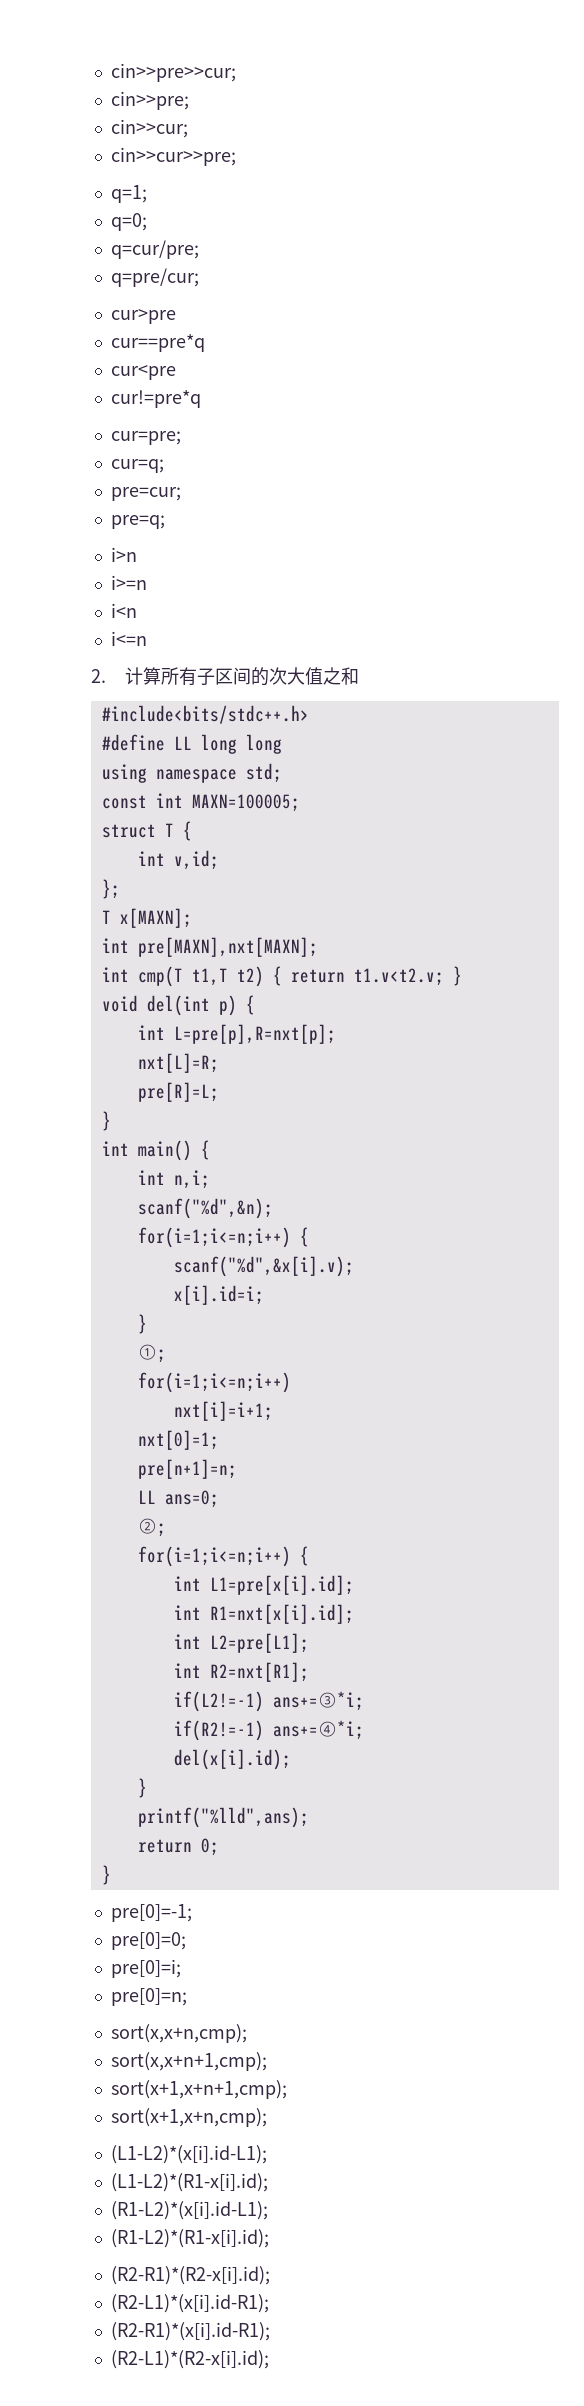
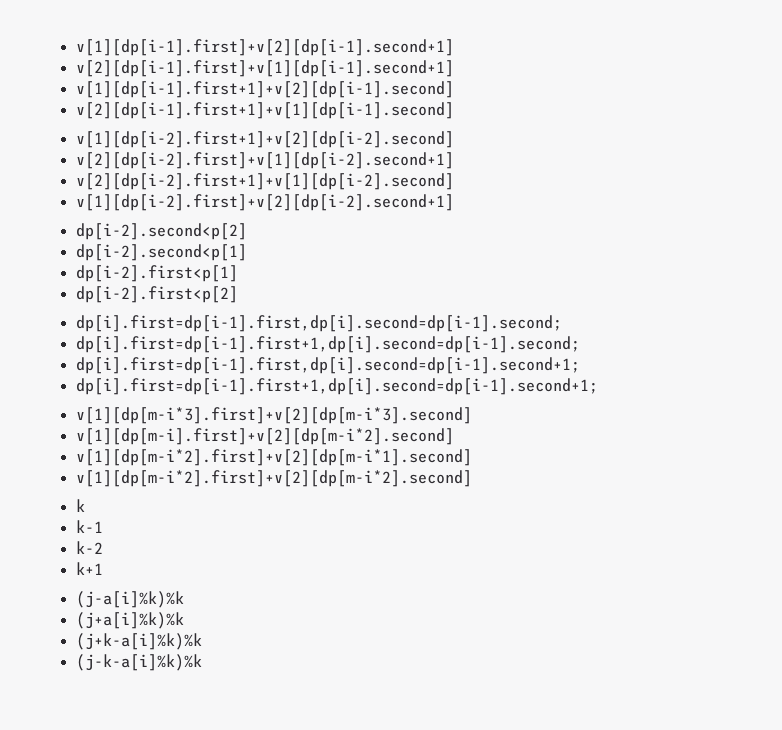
[110,63,236,82] [110,91,189,110] [110,119,188,138] [110,147,236,166] [110,185,147,203] [110,213,147,231] [110,240,199,259] [110,268,199,287] [110,309,176,324] [110,334,205,352] [110,365,176,380] [110,390,201,408] [110,431,181,445] [110,459,164,473] [110,487,181,501] [110,515,165,529] [110,547,137,562] [110,575,147,590] [110,603,137,618] [110,631,147,646] [91,667,360,686] [101,705,309,724] [101,734,282,754] [101,763,282,783] [101,793,300,812] [101,821,192,841] [137,850,219,870] [101,879,120,899] [101,908,192,928] [101,937,318,957] [101,966,462,987] [101,995,255,1016] [137,1024,336,1044] [137,1053,219,1073] [137,1082,219,1102] [101,1111,111,1131] [101,1140,210,1161] [137,1170,210,1189] [137,1198,273,1219] [137,1227,309,1248] [173,1256,354,1277] [173,1285,264,1305] [137,1314,147,1334] [137,1344,166,1363] [137,1372,291,1393] [173,1401,273,1421] [137,1430,219,1450] [137,1459,237,1479] [137,1490,219,1508] [137,1518,166,1537] [137,1546,309,1567] [173,1575,354,1595] [173,1604,354,1624] [173,1633,309,1653] [173,1662,309,1682] [173,1691,364,1712] [173,1720,364,1741] [173,1749,291,1770] [137,1778,147,1798] [137,1807,309,1828] [137,1838,219,1856] [101,1865,111,1885] [110,1904,192,1922] [110,1932,186,1950] [110,1959,181,1978] [110,1988,187,2006] [110,2024,247,2043] [110,2052,267,2071] [110,2080,287,2099] [110,2108,267,2127] [110,2145,267,2164] [110,2173,268,2192] [110,2201,268,2220] [110,2229,269,2248] [110,2266,270,2285] [110,2294,269,2313] [110,2322,270,2341] [110,2350,269,2369] cin>>pre>>cur; // cin>>pre; // cin>>cur; // cin>>cur>>pre; // q=1; // q=0; // q=cur/pre; // q=pre/cur; // cur>pre // cur==pre*q // cur<pre // cur!=pre*q // cur=pre; // cur=q; // pre=cur; // pre=q; // i>n // i>=n // i<n // i<=n // 2.计算所有子区间的次大值之和 // #include<bits/stdc++.h> // #define LL long long // using namespace std; // const int MAXN=100005; // struct T { // int v,id; // }; // T x[MAXN]; // int pre[MAXN],nxt[MAXN]; // int cmp(T t1,T t2) { return t1.v<t2.v; } // void del(int p) { // int L=pre[p],R=nxt[p]; // nxt[L]=R; // pre[R]=L; // } // int main() { // int n,i; // scanf("%d",&n); // for(i=1;i<=n;i++) { // scanf("%d",&x[i].v); // x[i].id=i; // } // ①; // for(i=1;i<=n;i++) // nxt[i]=i+1; // nxt[0]=1; // pre[n+1]=n; // LL ans=0; // ②; // for(i=1;i<=n;i++) { // int L1=pre[x[i].id]; // int R1=nxt[x[i].id]; // int L2=pre[L1]; // int R2=nxt[R1]; // if(L2!=-1) ans+=③*i; // if(R2!=-1) ans+=④*i; // del(x[i].id); // } // printf("%lld",ans); // return 0; // } // pre[0]=-1; // pre[0]=0; // pre[0]=i; // pre[0]=n; // sort(x,x+n,cmp); // sort(x,x+n+1,cmp); // sort(x+1,x+n+1,cmp); // sort(x+1,x+n,cmp); // (L1-L2)*(x[i].id-L1); // (L1-L2)*(R1-x[i].id); // (R1-L2)*(x[i].id-L1); // (R1-L2)*(R1-x[i].id); // (R2-R1)*(R2-x[i].id); // (R2-L1)*(x[i].id-R1); // (R2-R1)*(x[i].id-R1); // (R2-L1)*(R2-x[i].id); -> [75,39,454,56] [75,60,454,77] [75,81,454,98] [75,102,454,119] [75,131,454,148] [75,152,454,169] [75,173,454,190] [75,194,454,211] [75,223,247,240] [75,244,247,261] [75,265,238,282] [75,286,238,303] [75,315,562,332] [75,336,580,353] [75,357,580,374] [75,378,598,395] [75,407,472,424] [75,428,454,445] [75,449,472,466] [75,470,472,487] [75,499,85,512] [75,520,103,533] [75,541,103,554] [75,562,103,575] [75,591,184,608] [75,612,184,629] [75,633,202,650] [75,654,202,671] v[1][dp[i-1].first]+v[2][dp[i-1].second+1] // v[2][dp[i-1].first]+v[1][dp[i-1].second+1] // v[1][dp[i-1].first+1]+v[2][dp[i-1].second] // v[2][dp[i-1].first+1]+v[1][dp[i-1].second] // v[1][dp[i-2].first+1]+v[2][dp[i-2].second] // v[2][dp[i-2].first]+v[1][dp[i-2].second+1] // v[2][dp[i-2].first+1]+v[1][dp[i-2].second] // v[1][dp[i-2].first]+v[2][dp[i-2].second+1] // dp[i-2].second<p[2] // dp[i-2].second<p[1] // dp[i-2].first<p[1] // dp[i-2].first<p[2] // dp[i].first=dp[i-1].first,dp[i].second=dp[i-1].second; // dp[i].first=dp[i-1].first+1,dp[i].second=dp[i-1].second; // dp[i].first=dp[i-1].first,dp[i].second=dp[i-1].second+1; // dp[i].first=dp[i-1].first+1,dp[i].second=dp[i-1].second+1; // v[1][dp[m-i*3].first]+v[2][dp[m-i*3].second] // v[1][dp[m-i].first]+v[2][dp[m-i*2].second] // v[1][dp[m-i*2].first]+v[2][dp[m-i*1].second] // v[1][dp[m-i*2].first]+v[2][dp[m-i*2].second] // k // k-1 // k-2 // k+1 // (j-a[i]%k)%k // (j+a[i]%k)%k // (j+k-a[i]%k)%k // (j-k-a[i]%k)%k

